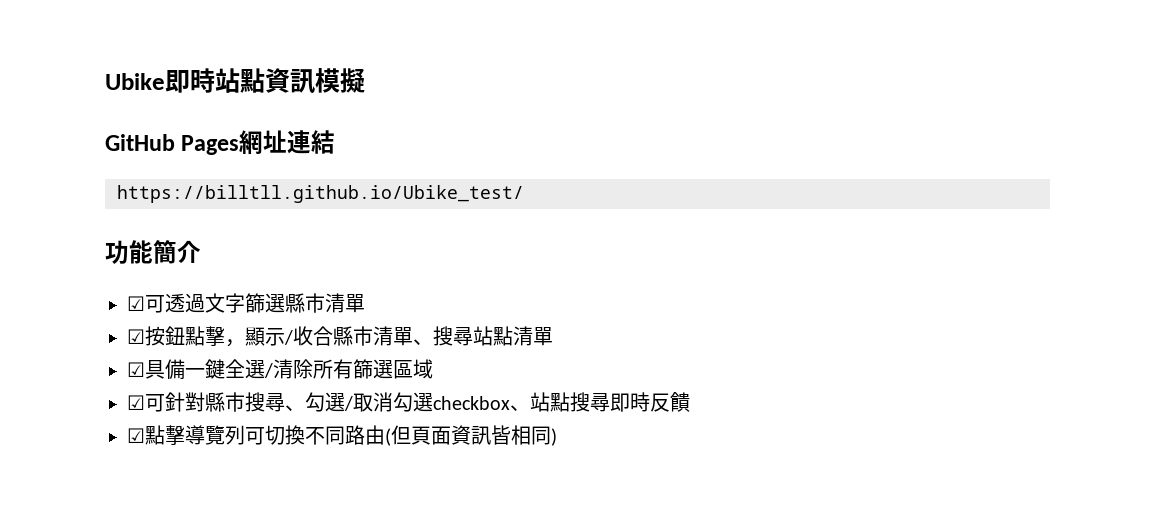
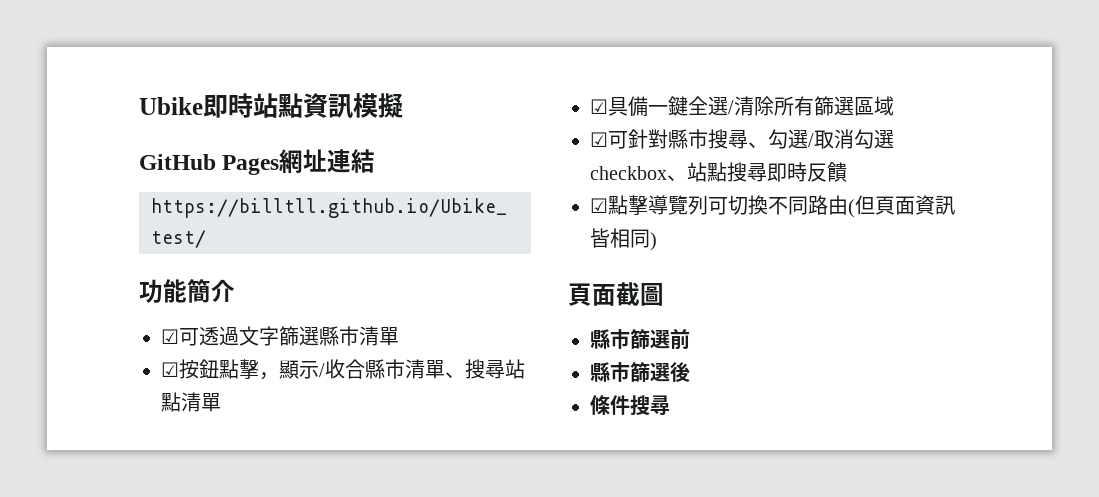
(557, 437) none -> [568,282,664,306] [590,329,690,350] [590,362,690,382] [590,395,670,416] // 頁面截圖 // 縣市篩選前 // 縣市篩選後 // 條件搜尋

